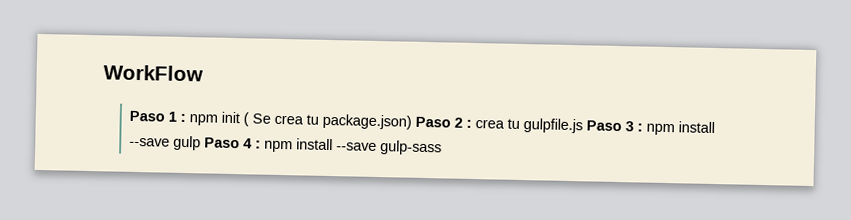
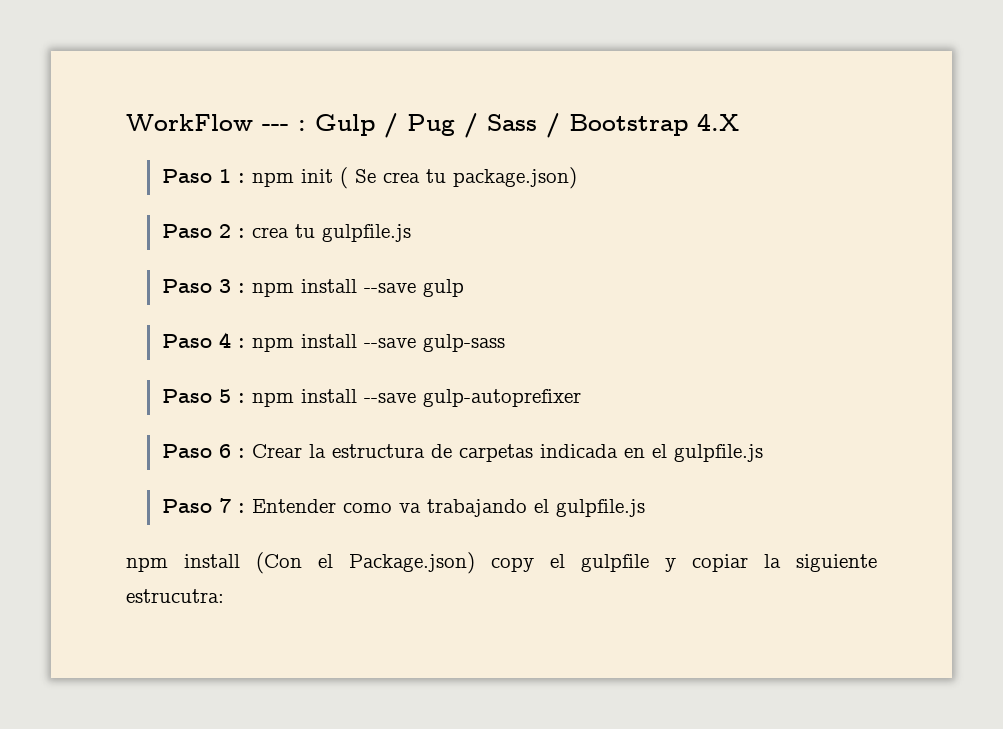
(203, 73) none -> [262,113,739,138] --- : Gulp / Pug / Sass / Bootstrap 4.X
(412, 121) none -> (577, 178) //
(583, 126) none -> (411, 233) //
(201, 143) none -> (464, 288) //
(442, 148) none -> [161,389,581,407] [161,444,763,462] [161,498,645,517] [126,552,877,574] [126,589,224,603] // Paso 5 : npm install --save gulp-autoprefixer // Paso 6 : Crear la estructura de carpetas indicada en el gulpfile.js // Paso 7 : Entender como va trabajando el gulpfile.js // npm install (Con el Package.json) copy el gulpfile y copiar la siguiente estrucutra:

